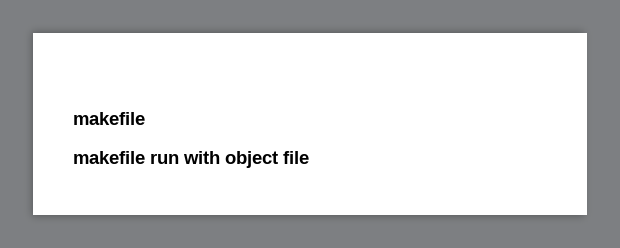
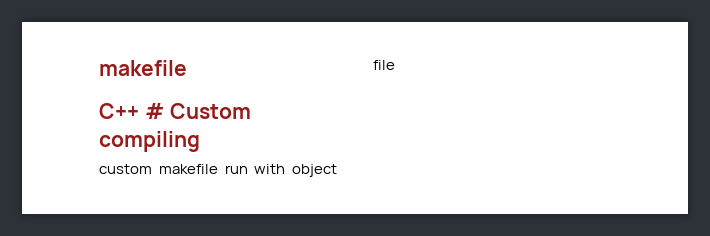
(145, 118) none -> [99,103,252,119] [99,131,200,152] [99,164,152,174] C++ # Custom compiling // custom

